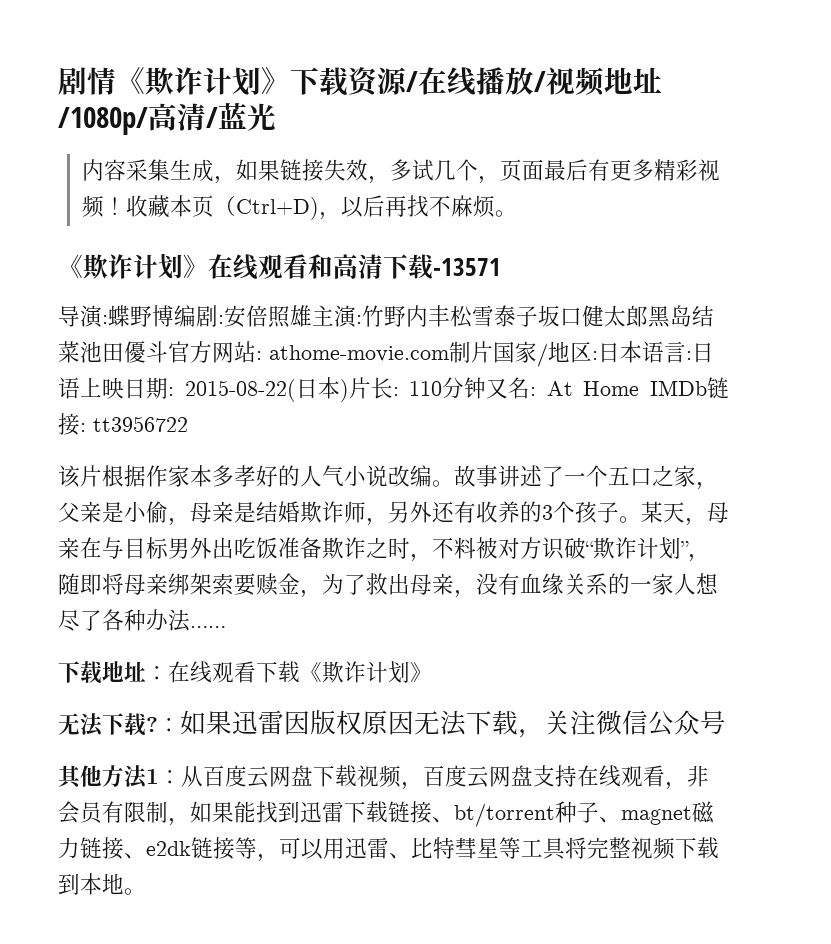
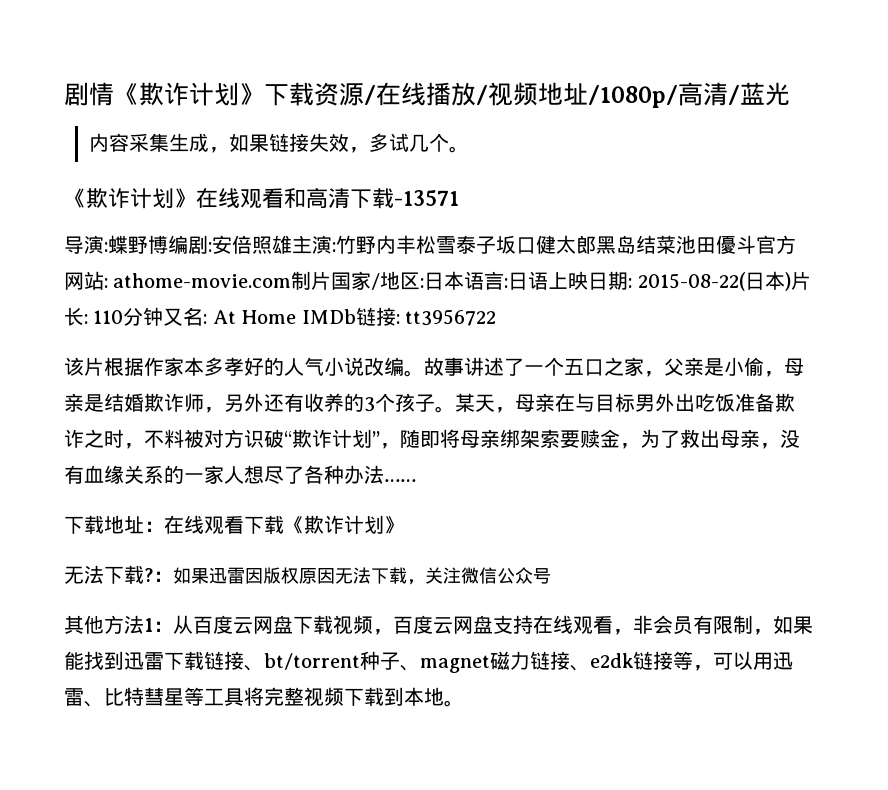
[477,159,720,184] [81,195,495,220] ，页面最后有更多精彩视频！收藏本页（Ctrl+D)，以后再找不麻烦 -> (450, 142) none

